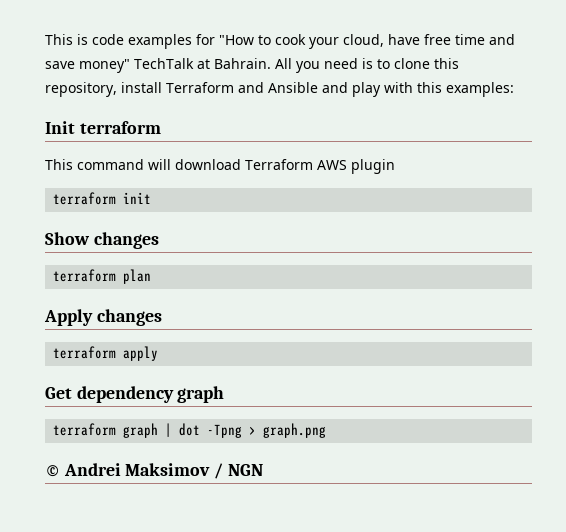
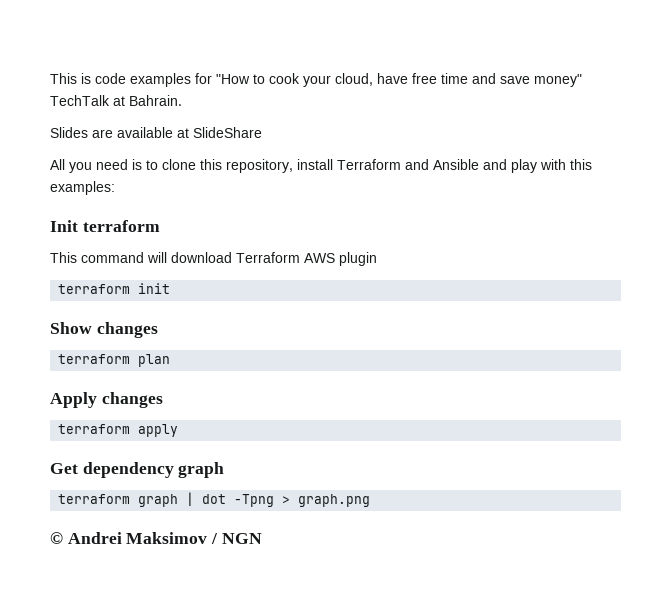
(271, 63) none -> [50,127,262,138] // Slides are available at SlideShare //

